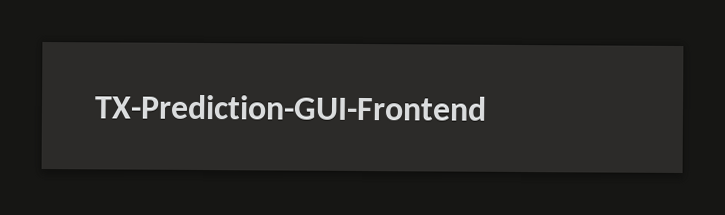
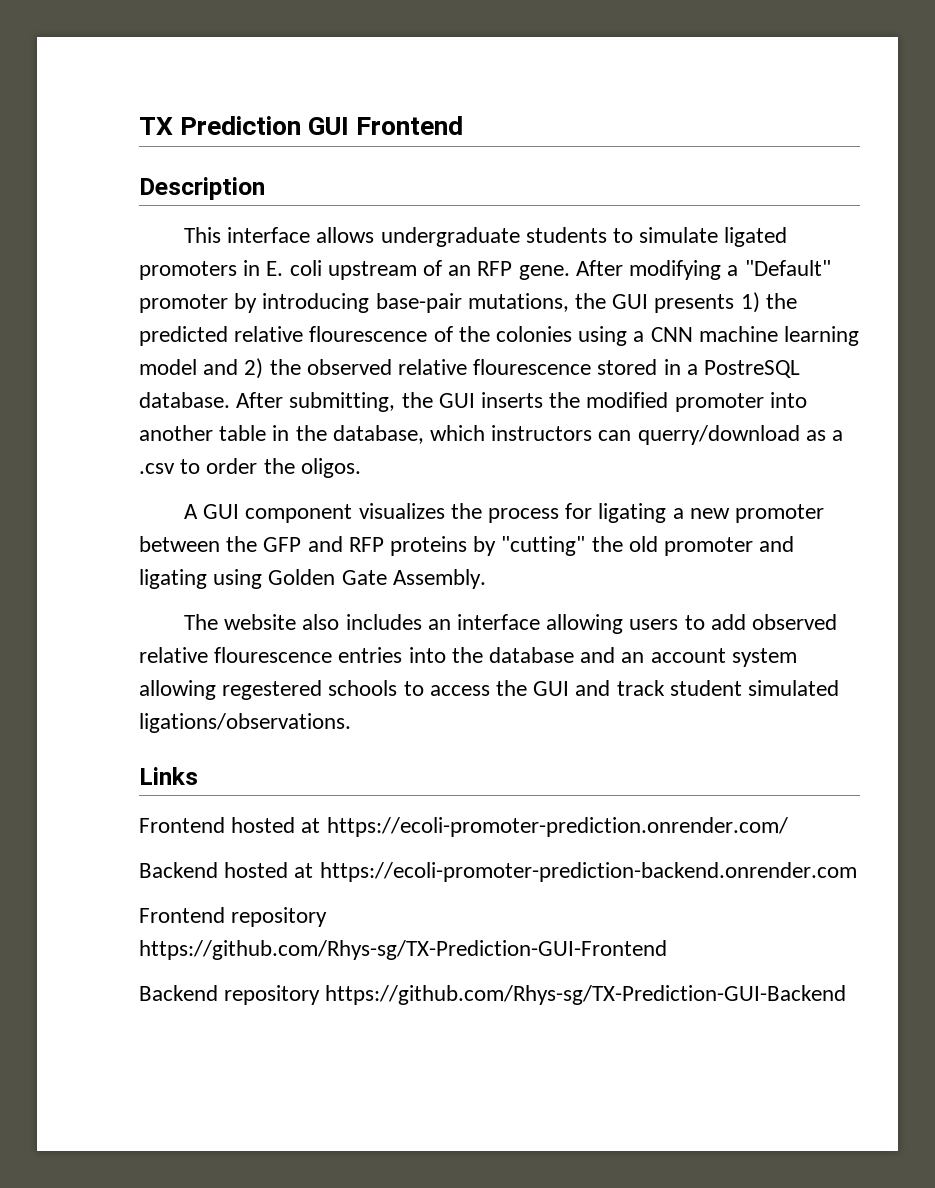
[94,94,487,121] TX-Prediction-GUI-Frontend -> [139,116,464,135] [139,177,265,200] [183,227,788,247] [139,260,831,280] [139,292,797,313] [139,326,860,346] [139,358,801,379] [139,392,807,412] [139,425,844,445] [139,458,361,478] [183,503,825,523] [139,536,795,556] [139,569,486,589] [183,614,838,634] [139,647,797,667] [139,680,840,700] [139,713,351,733] [139,767,198,785] [139,817,788,837] [139,862,857,882] [139,907,328,927] [139,940,667,960] [139,985,847,1005] TX Prediction GUI Frontend // Description // This interface allows undergraduate students to simulate ligated promoters in E. coli upstream of an RFP gene. After modifying a "Default" promoter by introducing base-pair mutations, the GUI presents 1) the predicted relative flourescence of the colonies using a CNN machine learning model and 2) the observed relative flourescence stored in a PostreSQL database. After submitting, the GUI inserts the modified promoter into another table in the database, which instructors can querry/download as a .csv to order the oligos. // A GUI component visualizes the process for ligating a new promoter between the GFP and RFP proteins by "cutting" the old promoter and ligating using Golden Gate Assembly. // The website also includes an interface allowing users to add observed relative flourescence entries into the database and an account system allowing regestered schools to access the GUI and track student simulated ligations/observations. // Links // Frontend hosted at https://ecoli-promoter-prediction.onrender.com/ // Backend hosted at https://ecoli-promoter-prediction-backend.onrender.com // Frontend repository https://github.com/Rhys-sg/TX-Prediction-GUI-Frontend // Backend repository https://github.com/Rhys-sg/TX-Prediction-GUI-Backend

